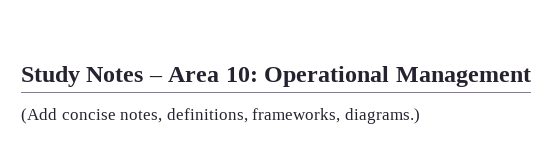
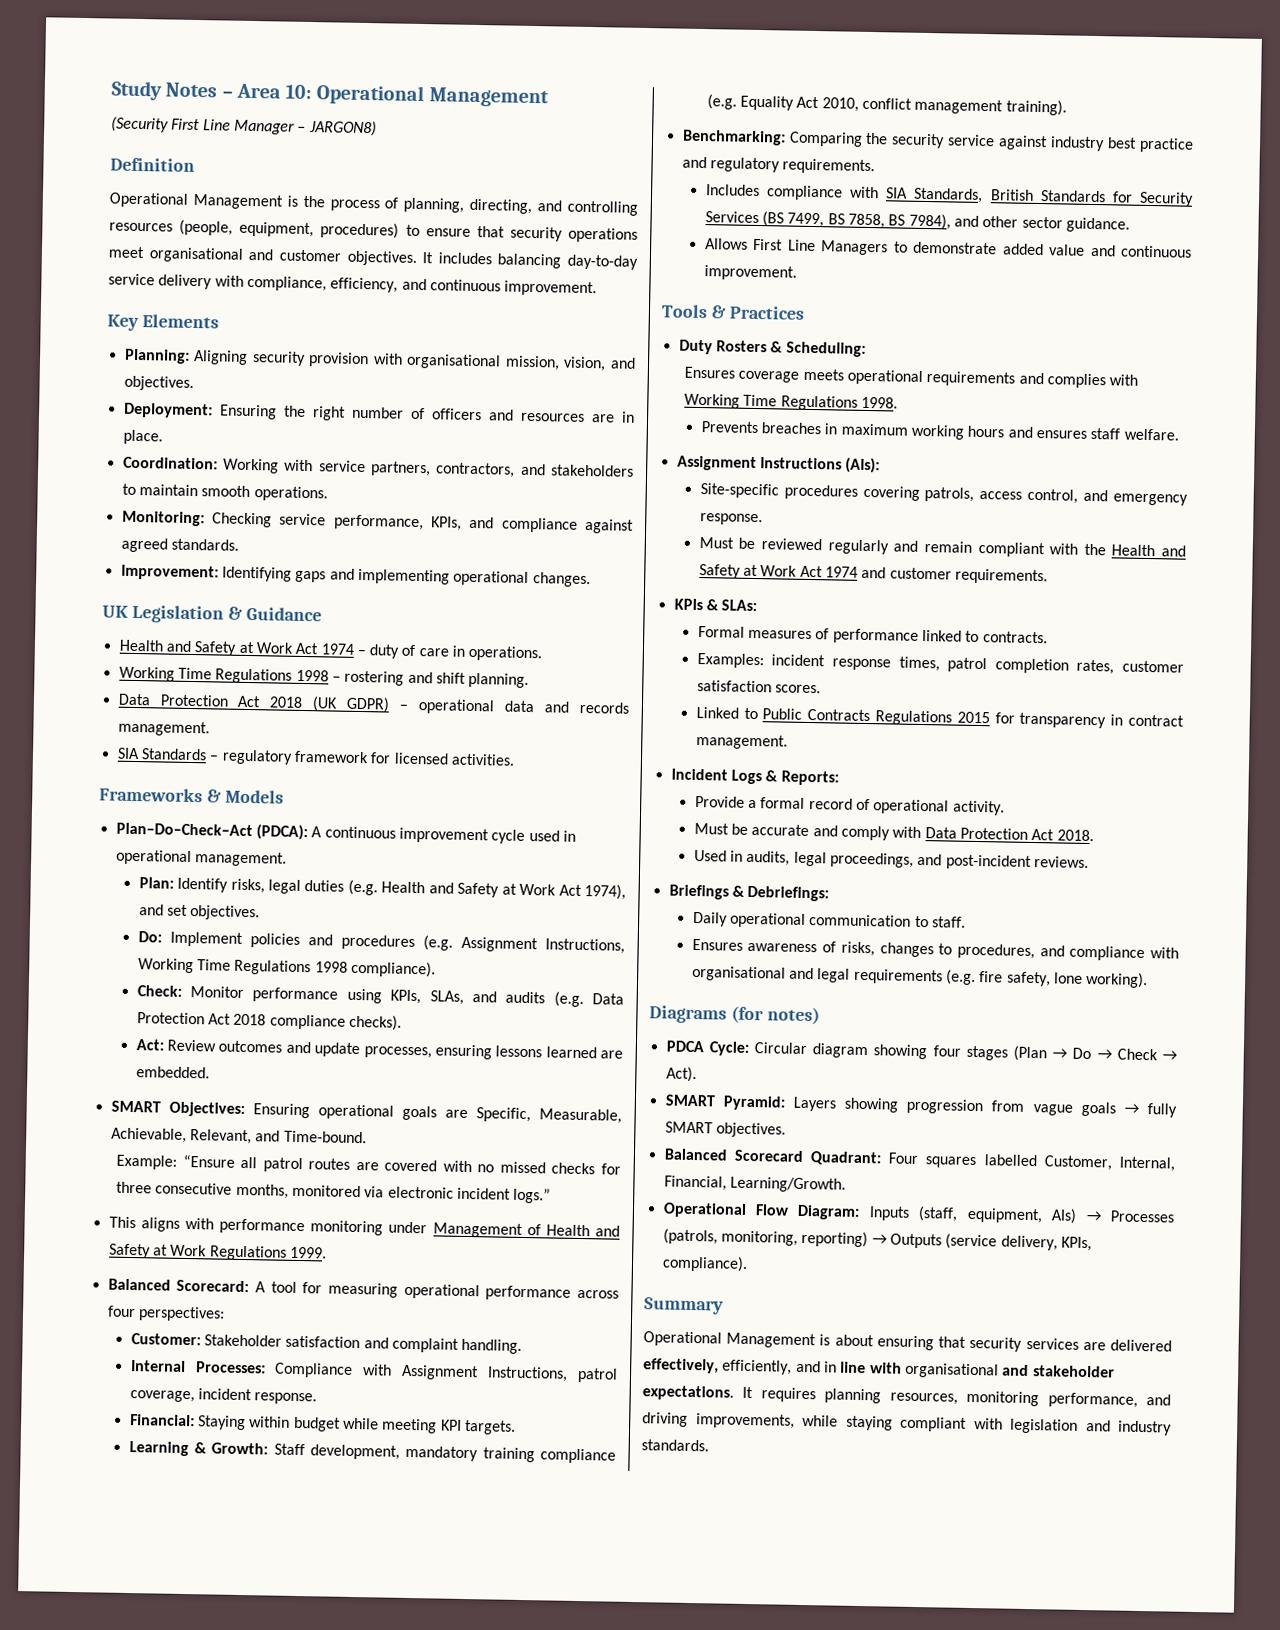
[21,108,420,124] (Add concise notes, definitions, frameworks, diagrams.) -> [111,116,377,137] [110,157,195,172] [109,192,639,216] [109,219,638,243] [108,246,638,270] [108,273,598,297] [107,314,219,331] [123,348,636,372] [123,375,194,391] [123,402,636,423] [122,429,163,445] [122,456,634,478] [121,483,328,502] [121,510,634,534] [120,537,239,553] [120,564,591,588] [102,604,322,624] [118,639,543,662] [118,666,530,689] [117,693,629,715] [117,720,210,737] [116,747,515,766] [99,787,284,804] [115,822,576,844] [115,849,287,867] [138,877,627,900] [138,904,261,921] [137,931,625,954] [137,958,437,978] [136,985,625,1008] [136,1012,403,1031] [135,1039,624,1060] [135,1066,210,1079] [110,1100,622,1124] [110,1127,367,1145] [116,1154,622,1175] [116,1181,552,1204] [108,1216,620,1238] [108,1243,327,1261] [107,1278,619,1301] [106,1305,225,1322] [130,1333,523,1354] [130,1360,619,1383] [129,1388,318,1405] [129,1414,516,1435] [128,1440,616,1464] [706,94,1067,116] [681,129,1194,153] [681,156,876,175] [705,184,1194,207] [704,211,1130,233] [704,238,1192,258] [703,265,797,281] [661,304,805,320] [678,339,866,357] [684,366,1139,389] [684,393,899,411] [700,421,1179,441] [676,455,881,474] [699,483,1188,506] [699,513,763,526] [698,537,1186,558] [698,564,1048,585] [673,598,758,612] [697,625,1048,644] [696,652,1184,675] [696,679,822,694] [695,706,1184,729] [695,733,788,750] [670,768,839,786] [694,795,1005,816] [693,822,1094,842] [693,849,1089,870] [668,884,830,902] [692,911,967,928] [691,938,1179,962] [691,965,1149,989] [649,1005,820,1025] [665,1040,1177,1062] [665,1066,697,1083] [664,1094,1177,1118] [664,1121,786,1138] [663,1148,1175,1172] [663,1175,846,1193] [662,1202,1175,1224] [662,1228,1092,1252] [661,1255,748,1272] [644,1297,724,1315] [643,1331,1172,1352] [643,1358,1115,1379] [642,1385,1171,1408] [642,1412,1172,1436] [641,1439,709,1452] (Security First Line Manager – JARGON8) // Definition // Operational Management is the process of planning, directing, and controlling resources (people, equipment, procedures) to ensure that security operations meet organisational and customer objectives. It includes balancing day-to-day service delivery with compliance, efficiency, and continuous improvement. // Key Elements // Planning: Aligning security provision with organisational mission, vision, and objectives. // Deployment: Ensuring the right number of officers and resources are in place. // Coordination: Working with service partners, contractors, and stakeholders to maintain smooth operations. // Monitoring: Checking service performance, KPIs, and compliance against agreed standards. // Improvement: Identifying gaps and implementing operational changes. // UK Legislation & Guidance // Health and Safety at Work Act 1974 – duty of care in operations. // Working Time Regulations 1998 – rostering and shift planning. // Data Protection Act 2018 (UK GDPR) – operational data and records management. // SIA Standards – regulatory framework for licensed activities. // Frameworks & Models // Plan–Do–Check–Act (PDCA): A continuous improvement cycle used in operational management. // Plan: Identify risks, legal duties (e.g. Health and Safety at Work Act 1974), and set objectives. // Do: Implement policies and procedures (e.g. Assignment Instructions, Working Time Regulations 1998 compliance). // Check: Monitor performance using KPIs, SLAs, and audits (e.g. Data Protection Act 2018 compliance checks). // Act: Review outcomes and update processes, ensuring lessons learned are embedded. // SMART Objectives: Ensuring operational goals are Specific, Measurable, Achievable, Relevant, and Time-bound. // Example: “Ensure all patrol routes are covered with no missed checks for three consecutive months, monitored via electronic incident logs.” // This aligns with performance monitoring under Management of Health and Safety at Work Regulations 1999. // Balanced Scorecard: A tool for measuring operational performance across four perspectives: // Customer: Stakeholder satisfaction and complaint handling. // Internal Processes: Compliance with Assignment Instructions, patrol coverage, incident response. // Financial: Staying within budget while meeting KPI targets. // Learning & Growth: Staff development, mandatory training compliance (e.g. Equality Act 2010, conflict management training). // Benchmarking: Comparing the security service against industry best practice and regulatory requirements. // Includes compliance with SIA Standards, British Standards for Security Services (BS 7499, BS 7858, BS 7984), and other sector guidance. // Allows First Line Managers to demonstrate added value and continuous improvement. // Tools & Practices // Duty Rosters & Scheduling: // Ensures coverage meets operational requirements and complies with Working Time Regulations 1998. // Prevents breaches in maximum working hours and ensures staff welfare. // Assignment Instructions (AIs): // Site-specific procedures covering patrols, access control, and emergency response. // Must be reviewed regularly and remain compliant with the Health and Safety at Work Act 1974 and customer requirements. // KPIs & SLAs: // Formal measures of performance linked to contracts. // Examples: incident response times, patrol completion rates, customer satisfaction scores. // Linked to Public Contracts Regulations 2015 for transparency in contract management. // Incident Logs & Reports: // Provide a formal record of operational activity. // Must be accurate and comply with Data Protection Act 2018. // Used in audits, legal proceedings, and post-incident reviews. // Briefings & Debriefings: // Daily operational communication to staff. // Ensures awareness of risks, changes to procedures, and compliance with organisational and legal requirements (e.g. fire safety, lone working). // Diagrams (for notes) // PDCA Cycle: Circular diagram showing four stages (Plan → Do → Check → Act). // SMART Pyramid: Layers showing progression from vague goals → fully SMART objectives. // Balanced Scorecard Quadrant: Four squares labelled Customer, Internal, Financial, Learning/Growth. // Operational Flow Diagram: Inputs (staff, equipment, AIs) → Processes (patrols, monitoring, reporting) → Outputs (service delivery, KPIs, compliance). // Summary // Operational Management is about ensuring that security services are delivered effectively, efficiently, and in line with organisational and stakeholder expectations. It requires planning resources, monitoring performance, and driving improvements, while staying compliant with legislation and industry standards.

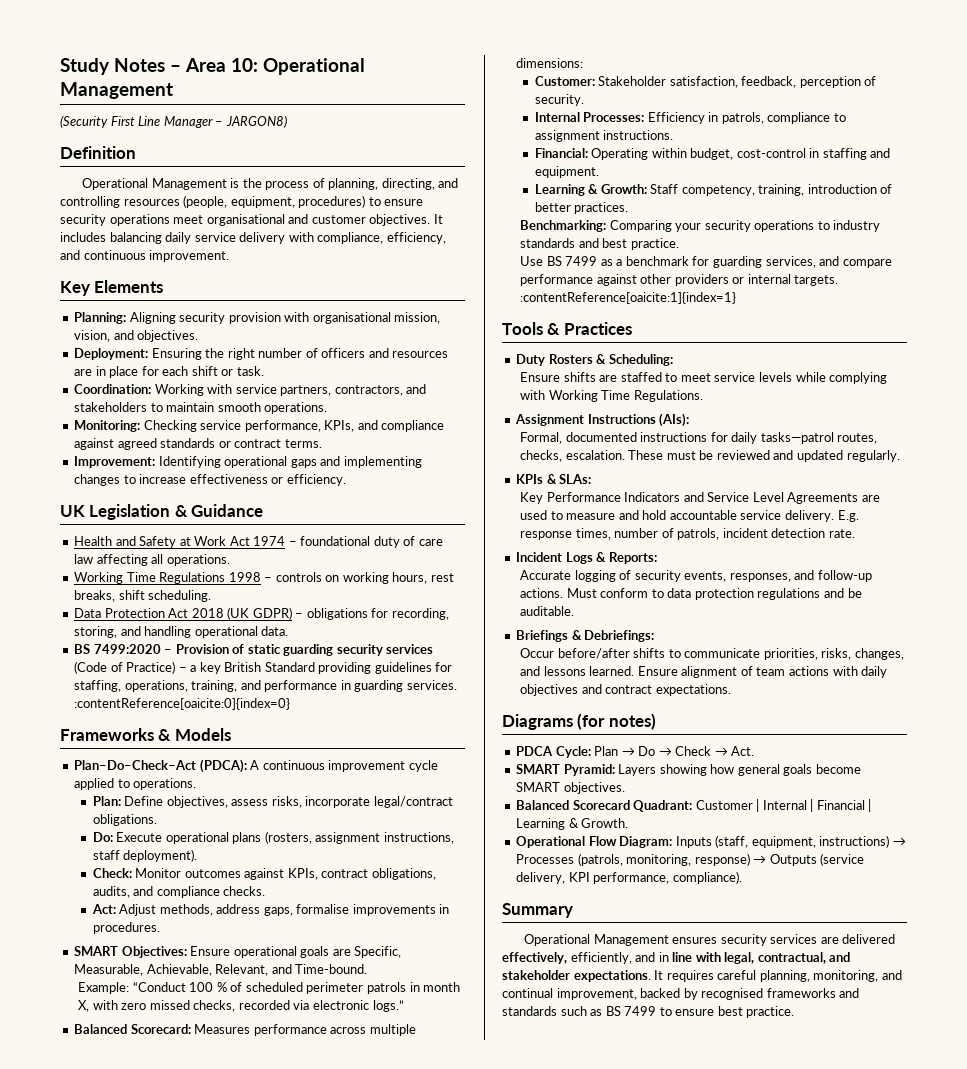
[476,225,505,238] that -> (424, 202) none
[567,254,638,270] day-to-day -> [165,232,192,244] daily
[122,429,163,445] place. -> [109,366,264,378] place for each shift or task.
[170,538,239,551] standards. -> [160,438,322,448] standards or contract terms.
(292, 574) none -> [224,456,288,468] operational
[453,570,591,588] operational changes. -> [74,474,346,486] changes to increase effectiveness or efficiency.
(366, 652) none -> [300,536,371,546] foundational
[452,645,466,657] in -> [74,554,164,566] law affecting all
[344,670,530,689] rostering and shift planning. -> [275,572,454,584] [74,590,212,602] controls on working hours, rest breaks, shift scheduling.
[418,699,629,715] [117,720,210,737] [116,747,515,766] operational data and records management. // SIA Standards – regulatory framework for licensed activities. -> [306,608,449,620] [74,626,289,638] [74,644,434,656] [74,661,453,674] [74,680,457,692] [74,698,291,710] obligations for recording, storing, and handling operational data. // BS 7499:2020 – Provision of static guarding security services (Code of Practice) – a key British Standard providing guidelines for staffing, operations, training, and performance in guarding services. :contentReference[oaicite:0]{index=0}
[528,830,576,842] [115,849,287,867] [138,877,627,900] [138,904,261,921] [137,931,625,954] [137,958,437,978] [136,985,625,1008] [136,1012,403,1031] [135,1039,624,1060] [135,1066,210,1079] used in operational management. // Plan: Identify risks, legal duties (e.g. Health and Safety at Work Act 1974), and set objectives. // Do: Implement policies and procedures (e.g. Assignment Instructions, Working Time Regulations 1998 compliance). // Check: Monitor performance using KPIs, SLAs, and audits (e.g. Data Protection Act 2018 compliance checks). // Act: Review outcomes and update processes, ensuring lessons learned are embedded. -> [74,778,197,790] [92,796,453,808] [92,814,157,826] [92,831,454,844] [92,849,198,862] [92,868,436,880] [92,886,266,898] [91,904,450,916] [92,922,160,934] applied to operations. // Plan: Define objectives, assess risks, incorporate legal/contract obligations. // Do: Execute operational plans (rosters, assignment instructions, staff deployment). // Check: Monitor outcomes against KPIs, contract obligations, audits, and compliance checks. // Act: Adjust methods, address gaps, formalise improvements in procedures.
[252,1103,310,1119] Ensuring -> [190,946,231,956] Ensure
[182,1154,622,1175] [116,1181,362,1199] “Ensure all patrol routes are covered with no missed checks for three consecutive months, monitored -> [132,982,461,994] [78,1000,290,1012] “Conduct 100 % of scheduled perimeter patrols in month X, with zero missed checks, recorded
[457,1187,512,1200] incident -> (369, 1005) none
[108,1216,620,1238] [108,1243,327,1261] [107,1278,619,1301] [106,1305,225,1322] [130,1333,523,1354] [130,1360,619,1383] [129,1388,318,1405] [129,1414,516,1435] [128,1440,616,1464] [706,94,1067,116] [681,129,1194,153] [681,156,876,175] [705,184,1194,207] [704,211,1130,233] [704,238,1192,258] [703,265,797,281] This aligns with performance monitoring under Management of Health and Safety at Work Regulations 1999. // Balanced Scorecard: A tool for measuring operational performance across four perspectives: // Customer: Stakeholder satisfaction and complaint handling. // Internal Processes: Compliance with Assignment Instructions, patrol coverage, incident response. // Financial: Staying within budget while meeting KPI targets. // Learning & Growth: Staff development, mandatory training compliance (e.g. Equality Act 2010, conflict management training). // Benchmarking: Comparing the security service against industry best practice and regulatory requirements. // Includes compliance with SIA Standards, British Standards for Security Services (BS 7499, BS 7858, BS 7984), and other sector guidance. // Allows First Line Managers to demonstrate added value and continuous improvement. -> [74,1024,416,1036] [516,58,584,68] [534,76,877,88] [534,94,584,106] [534,112,846,124] [534,130,674,142] [534,148,891,160] [534,166,599,178] [534,184,893,196] [534,202,629,214] [520,220,881,232] [520,238,679,250] [520,256,892,268] [520,274,839,286] [520,292,737,304] Balanced Scorecard: Measures performance across multiple dimensions: // Customer: Stakeholder satisfaction, feedback, perception of security. // Internal Processes: Efficiency in patrols, compliance to assignment instructions. // Financial: Operating within budget, cost-control in staffing and equipment. // Learning & Growth: Staff competency, training, introduction of better practices. // Benchmarking: Comparing your security operations to industry standards and best practice. // Use BS 7499 as a benchmark for guarding services, and compare performance against other providers or internal targets. :contentReference[oaicite:1]{index=1}
[684,366,1139,389] [684,393,899,411] [700,421,1179,441] [676,455,881,474] [699,483,1188,506] [699,513,763,526] [698,537,1186,558] [698,564,1048,585] [673,598,758,612] [697,625,1048,644] [696,652,1184,675] [696,679,822,694] [695,706,1184,729] [695,733,788,750] [670,768,839,786] [694,795,1005,816] [693,822,1094,842] [693,849,1089,870] [668,884,830,902] [692,911,967,928] [691,938,1179,962] [691,965,1149,989] Ensures coverage meets operational requirements and complies with Working Time Regulations 1998. // Prevents breaches in maximum working hours and ensures staff welfare. // Assignment Instructions (AIs): // Site-specific procedures covering patrols, access control, and emergency response. // Must be reviewed regularly and remain compliant with the Health and Safety at Work Act 1974 and customer requirements. // KPIs & SLAs: // Formal measures of performance linked to contracts. // Examples: incident response times, patrol completion rates, customer satisfaction scores. // Linked to Public Contracts Regulations 2015 for transparency in contract management. // Incident Logs & Reports: // Provide a formal record of operational activity. // Must be accurate and comply with Data Protection Act 2018. // Used in audits, legal proceedings, and post-incident reviews. // Briefings & Debriefings: // Daily operational communication to staff. // Ensures awareness of risks, changes to procedures, and compliance with organisational and legal requirements (e.g. fire safety, lone working). -> [520,372,888,384] [520,390,703,402] [515,413,690,427] [520,432,878,444] [520,450,900,462] [516,474,592,484] [520,492,880,504] [520,510,859,522] [520,528,855,540] [516,552,657,564] [520,570,872,582] [520,588,862,600] [520,606,575,616] [516,630,655,642] [520,648,904,660] [520,666,888,678] [520,684,731,696] Ensure shifts are staffed to meet service levels while complying with Working Time Regulations. // Assignment Instructions (AIs): // Formal, documented instructions for daily tasks—patrol routes, checks, escalation. These must be reviewed and updated regularly. // KPIs & SLAs: // Key Performance Indicators and Service Level Agreements are used to measure and hold accountable service delivery. E.g. response times, number of patrols, incident detection rate. // Incident Logs & Reports: // Accurate logging of security events, responses, and follow-up actions. Must conform to data protection regulations and be auditable. // Briefings & Debriefings: // Occur before/after shifts to communicate priorities, risks, changes, and lessons learned. Ensure alignment of team actions with daily objectives and contract expectations.
[754,1042,1047,1062] Circular diagram showing four stages (Plan -> [594,746,619,756] Plan
[665,1066,697,1083] Act). -> [731,746,755,756] Act.
[906,1098,1177,1118] progression from vague goals → fully -> [710,764,861,776] how general goals become
[888,1152,1175,1172] [663,1175,846,1193] Four squares labelled Customer, Internal, Financial, Learning/Growth. -> [695,799,872,812] [516,818,629,830] Customer | Internal | Financial | Learning & Growth.
[1051,1208,1078,1224] AIs) -> [819,835,890,848] instructions)
[801,1230,869,1248] reporting) -> [694,853,750,866] response)
[1060,1236,1092,1252] KPIs, -> [568,872,670,884] KPI performance,
[819,1334,967,1351] is about ensuring that -> [672,937,718,944] ensures
[904,1362,999,1379] organisational -> [724,952,826,964] legal, contractual,
[824,1388,1171,1408] [642,1412,1172,1436] [641,1439,709,1452] planning resources, monitoring performance, and driving improvements, while staying compliant with legislation and industry standards. -> [717,970,902,982] [502,988,860,1000] [502,1006,795,1018] careful planning, monitoring, and continual improvement, backed by recognised frameworks and standards such as BS 7499 to ensure best practice.

